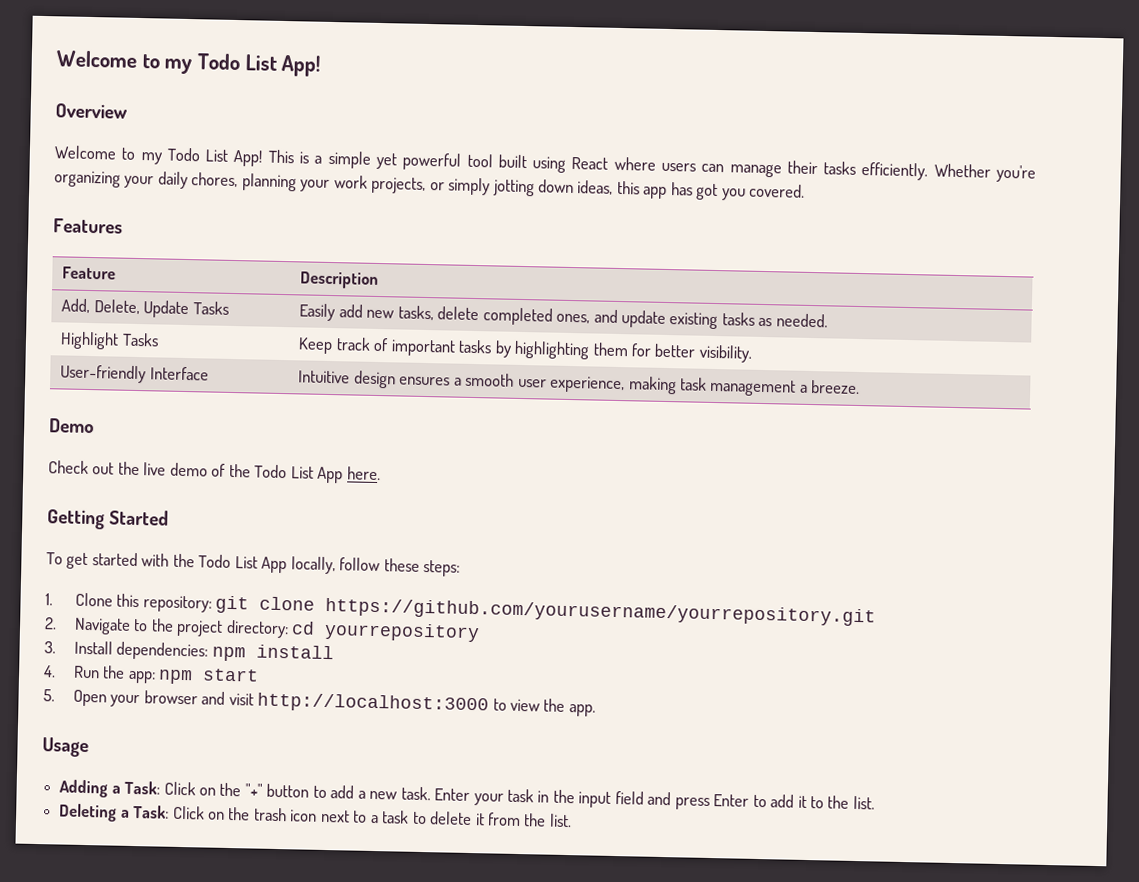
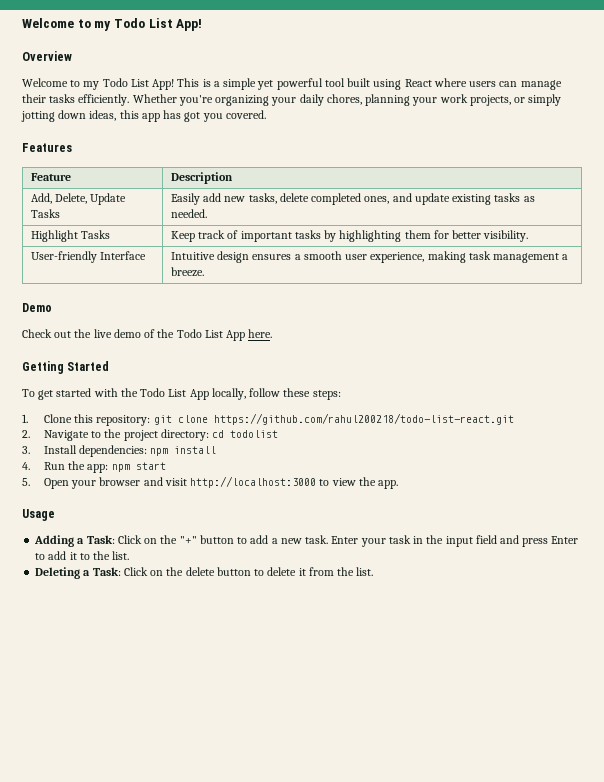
[325,597,877,627] https://github.com/yourusername/yourrepository.git -> [213,413,514,425] https://github.com/rahul200218/todo-list-react.git
[324,621,481,643] yourrepository -> [230,430,279,438] todolist
[253,807,410,824] trash icon next to a task -> [185,567,251,576] delete button

